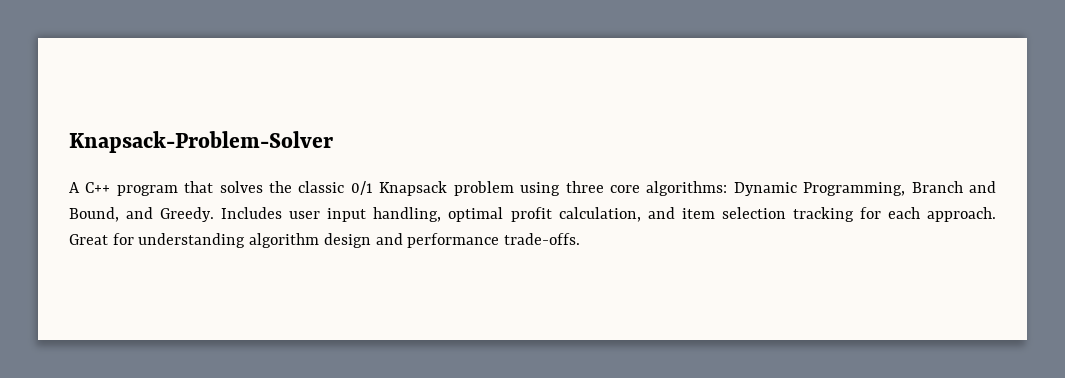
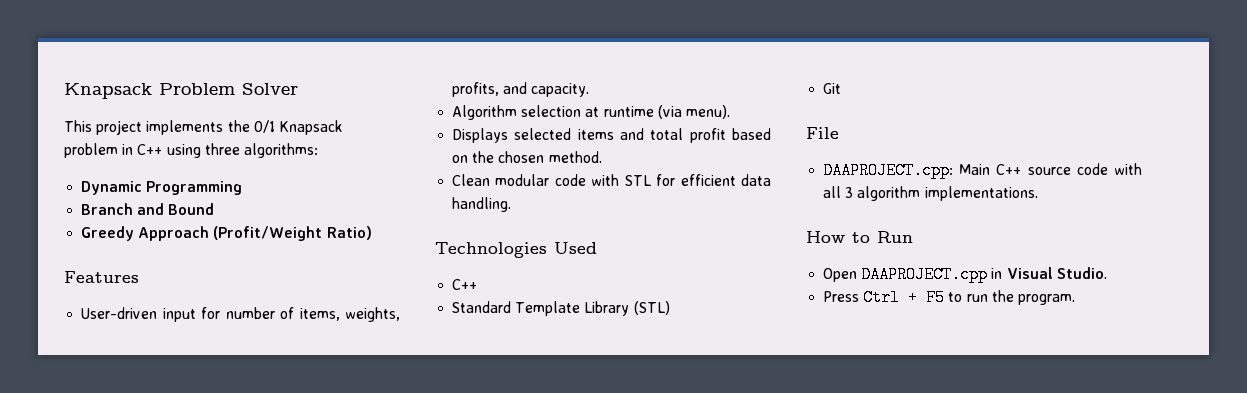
[69,131,333,153] [69,181,345,196] Knapsack-Problem-Solver // A C++ program that solves the classic -> [64,83,298,99] [64,120,250,135] Knapsack Problem Solver // This project implements the
(514, 188) none -> [122,144,163,155] in C++
[609,185,640,193] core -> (240, 149) none
[733,181,996,196] [69,207,996,222] [69,233,581,248] Dynamic Programming, Branch and Bound, and Greedy. Includes user input handling, optimal profit calculation, and item selection tracking for each approach. Great for understanding algorithm design and performance trade-offs. -> [81,181,243,195] [81,203,215,215] [81,226,372,241] [64,271,139,283] [81,307,400,322] [452,82,590,97] [452,105,730,120] [452,128,771,143] [452,151,602,163] [452,174,771,186] [452,197,512,212] [435,242,597,258] [452,279,478,290] [452,301,670,316] [823,83,842,94] [806,127,839,139] [823,162,1142,179] [823,186,1038,201] [806,231,913,243] [823,266,1107,283] [823,289,1075,306] // Dynamic Programming // Branch and Bound // Greedy Approach (Profit/Weight Ratio) // Features // User-driven input for number of items, weights, profits, and capacity. // Algorithm selection at runtime (via menu). // Displays selected items and total profit based on the chosen method. // Clean modular code with STL for efficient data handling. // Technologies Used // C++ // Standard Template Library (STL) // Git // File // DAAPROJECT.cpp: Main C++ source code with all 3 algorithm implementations. // How to Run // Open DAAPROJECT.cpp in Visual Studio. // Press Ctrl + F5 to run the program.

